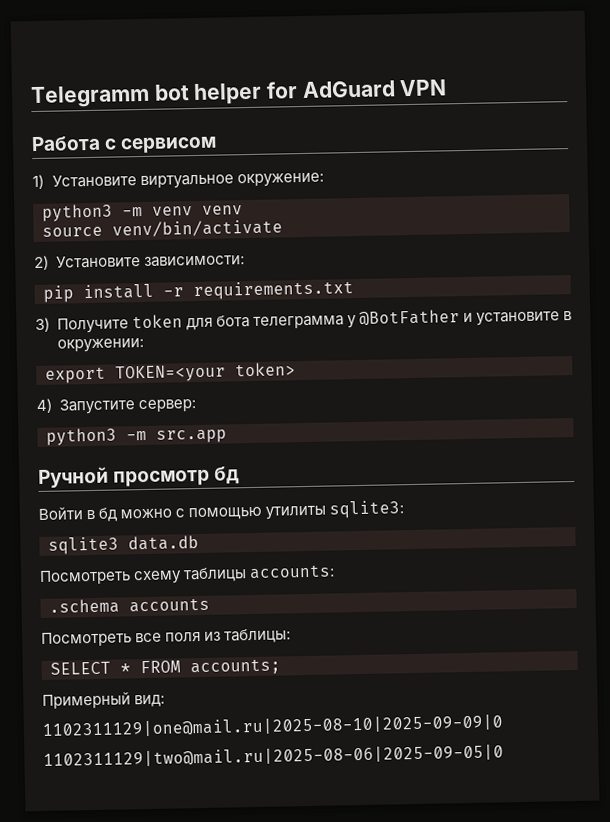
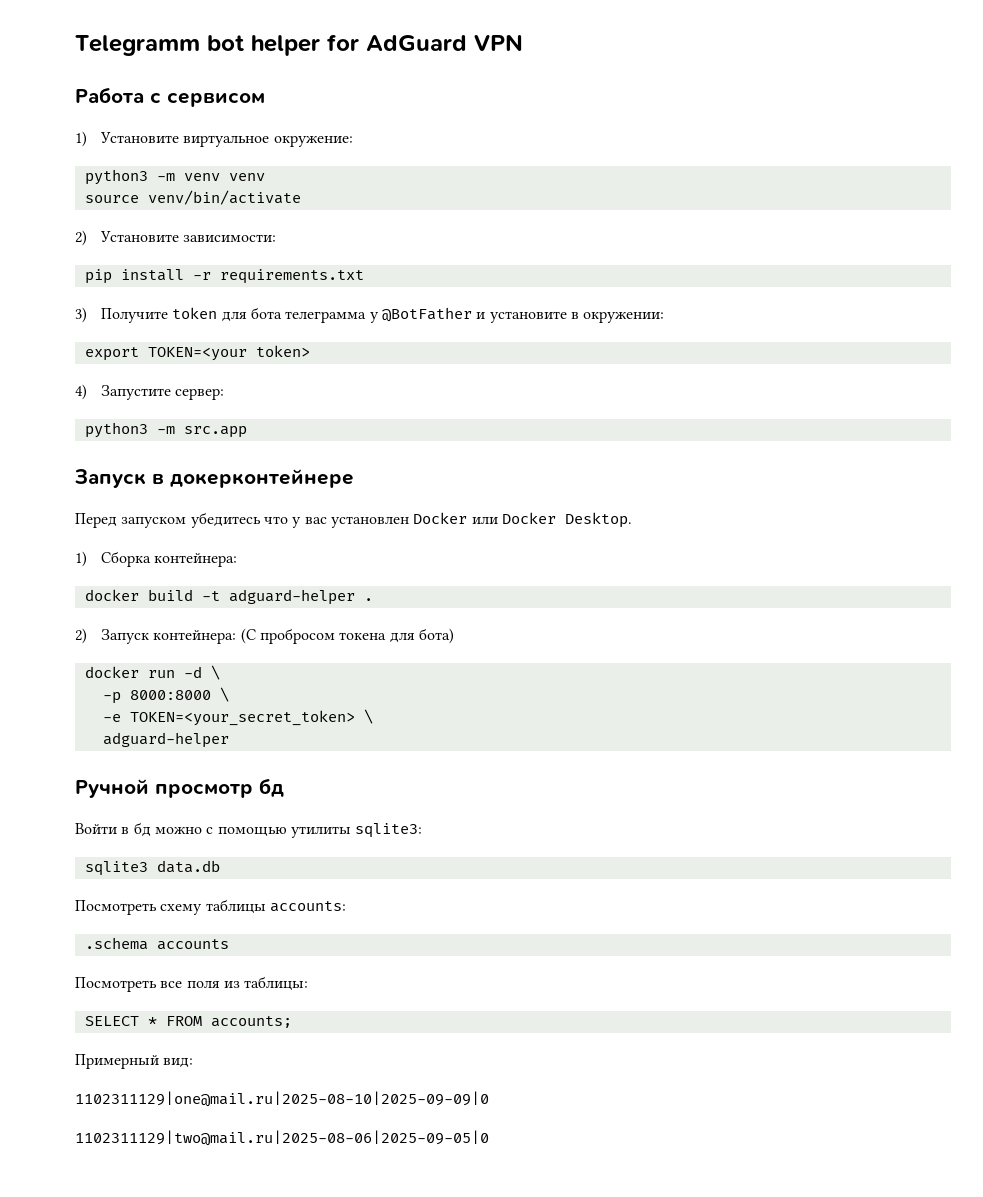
(227, 436) none -> [74,469,354,488] [75,512,632,528] [75,551,238,567] [84,589,373,605] [75,628,454,644] [84,665,220,680] [102,687,229,704] [102,709,373,726] [102,732,229,748] // Запуск в докерконтейнере // Перед запуском убедитесь что у вас установлен Docker или Docker Desktop. // 1) Сборка контейнера: // docker build -t adguard-helper . // 2) Запуск контейнера: (С пробросом токена для бота) // docker run -d \ // -p 8000:8000 \ // -e TOKEN=<your_secret_token> \ // adguard-helper

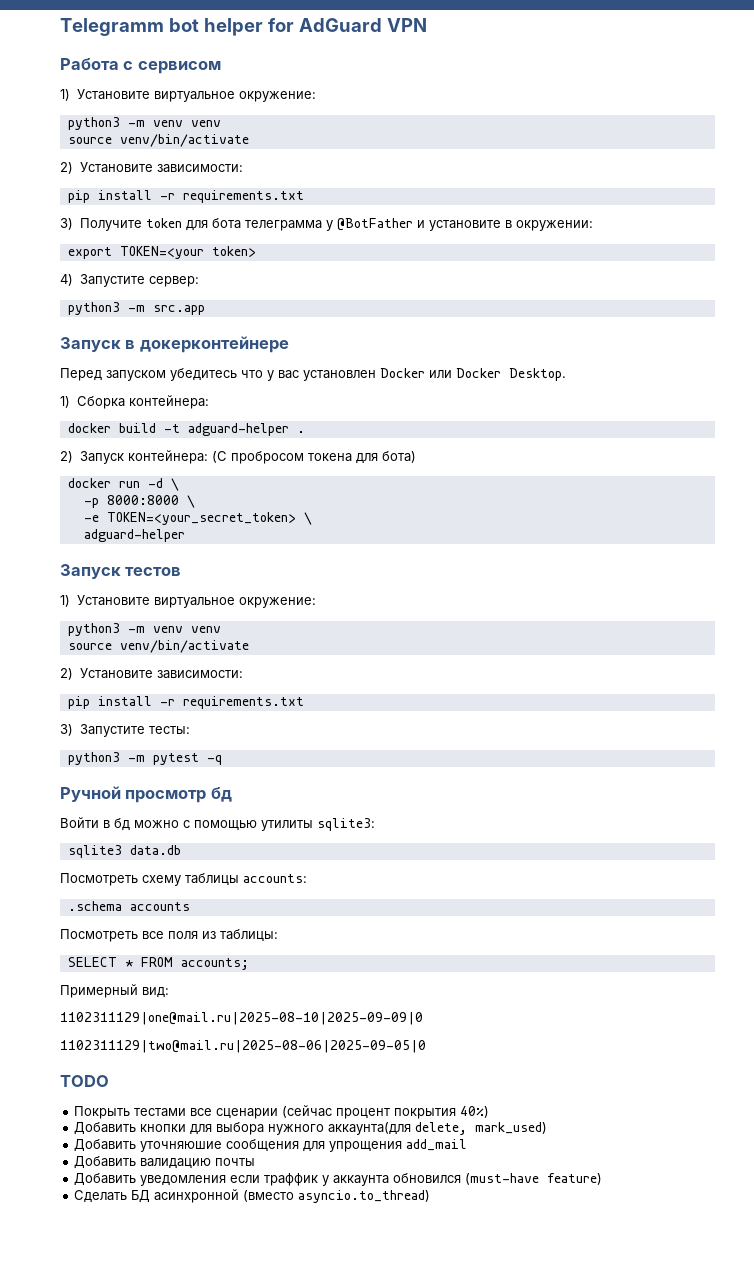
(229, 740) none -> [60,564,182,579] [60,595,316,608] [67,623,221,636] [67,640,249,653] [60,668,243,680] [67,696,304,709] [60,724,190,737] [67,752,222,765] // Запуск тестов // 1) Установите виртуальное окружение: // python3 -m venv venv // source venv/bin/activate // 2) Установите зависимости: // pip install -r requirements.txt // 3) Запустите тесты: // python3 -m pytest -q
(489, 1138) none -> [60,1075,109,1087] [74,1105,490,1119] [74,1122,548,1135] [74,1139,468,1152] [74,1156,256,1169] [74,1173,603,1186] [74,1189,431,1203] // TODO // Покрыть тестами все сценарии (сейчас процент покрытия 40%) // Добавить кнопки для выбора нужного аккаунта(для delete, mark_used) // Добавить уточняюшие сообщения для упрощения add_mail // Добавить валидацию почты // Добавить уведомления если траффик у аккаунта обновился (must-have feature) // Сделать БД асинхронной (вместо asyncio.to_thread)

